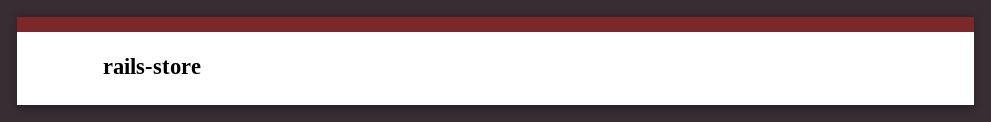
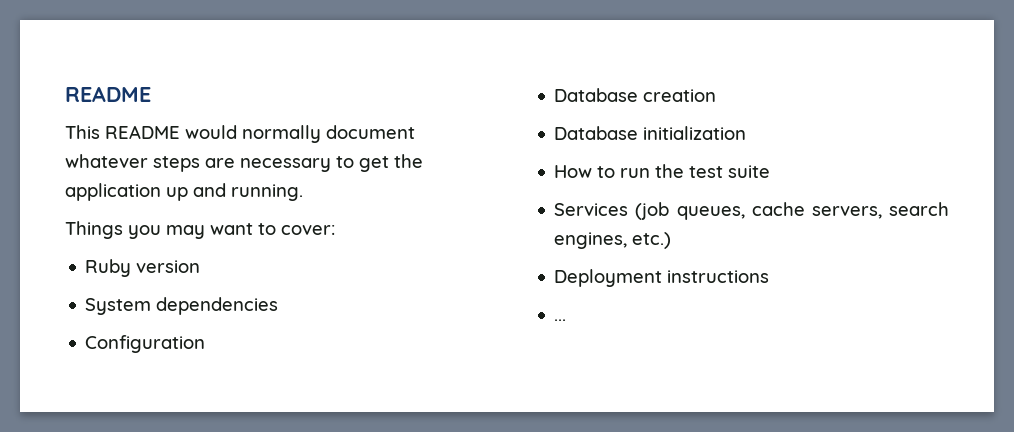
[103,58,201,74] rails-store -> [65,86,151,102] [65,125,415,143] [65,154,423,172] [65,183,303,201] [65,221,335,239] [85,259,201,277] [85,297,279,315] [85,335,206,353] [554,88,717,102] [554,126,747,140] [554,164,771,178] [554,202,949,220] [554,232,672,249] [554,269,770,287] [554,319,567,321] README // This README would normally document whatever steps are necessary to get the application up and running. // Things you may want to cover: // Ruby version // System dependencies // Configuration // Database creation // Database initialization // How to run the test suite // Services (job queues, cache servers, search engines, etc.) // Deployment instructions // ...

